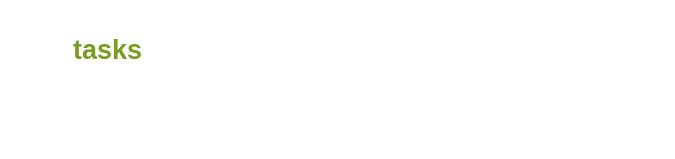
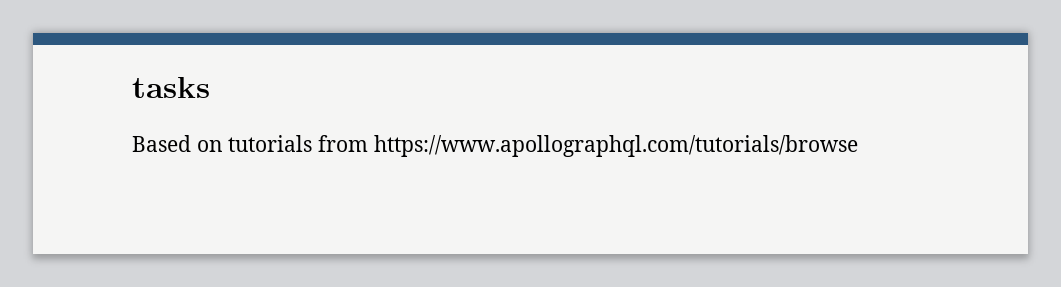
(142, 49) none -> [132,135,858,157] // Based on tutorials from https://www.apollographql.com/tutorials/browse

